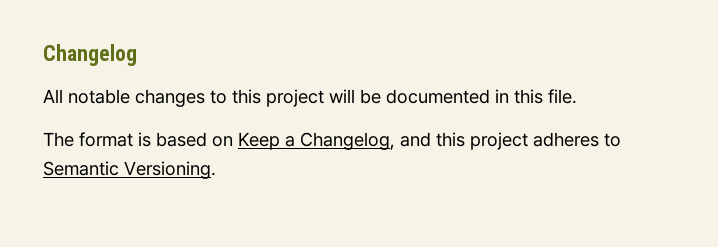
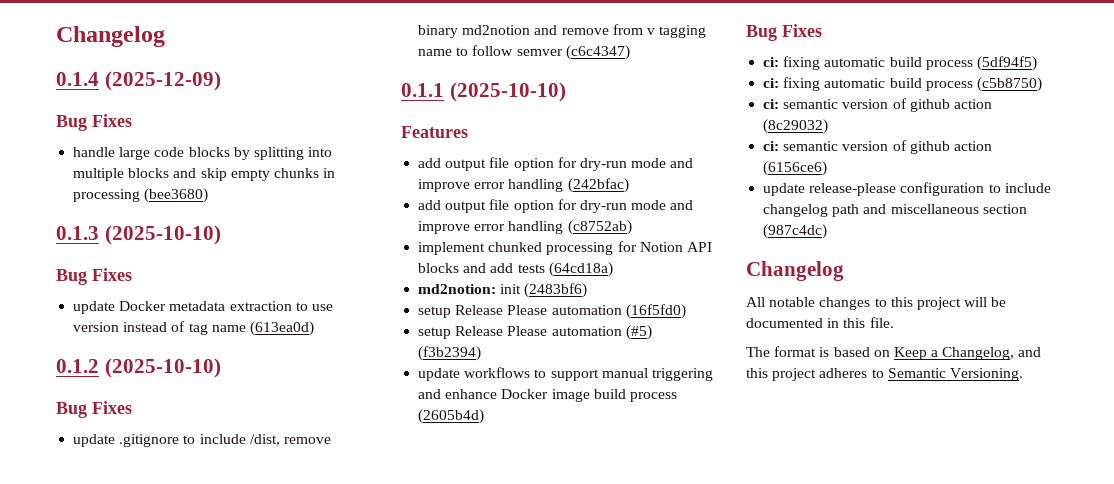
[43,44,137,66] Changelog -> [56,26,165,47] [56,71,221,91] [56,114,132,131] [73,147,333,160] [73,168,336,181] [73,188,209,203] [56,225,221,245] [56,268,132,285] [73,301,333,314] [73,321,314,336] [56,358,221,378] [56,401,132,418] [73,434,331,447] [418,24,707,38] [418,45,630,60] [401,82,566,102] [401,126,468,138] [418,157,694,171] [418,178,629,193] [418,199,694,213] [418,220,632,235] [418,241,712,255] [418,262,613,277] [418,283,588,298] [418,304,686,319] [418,325,652,340] [418,346,482,361] [418,367,713,381] [418,389,677,402] [418,409,485,424] [746,24,822,41] [763,56,1037,71] [763,77,1042,92] [763,98,992,112] [763,119,829,134] [763,140,992,154] [763,161,828,176] [763,182,1051,196] [763,204,1027,217] [763,224,828,239] [746,261,844,281] Changelog // 0.1.4 (2025-12-09) // Bug Fixes // handle large code blocks by splitting into multiple blocks and skip empty chunks in processing (bee3680) // 0.1.3 (2025-10-10) // Bug Fixes // update Docker metadata extraction to use version instead of tag name (613ea0d) // 0.1.2 (2025-10-10) // Bug Fixes // update .gitignore to include /dist, remove binary md2notion and remove from v tagging name to follow semver (c6c4347) // 0.1.1 (2025-10-10) // Features // add output file option for dry-run mode and improve error handling (242bfac) // add output file option for dry-run mode and improve error handling (c8752ab) // implement chunked processing for Notion API blocks and add tests (64cd18a) // md2notion: init (2483bf6) // setup Release Please automation (16f5fd0) // setup Release Please automation (#5) (f3b2394) // update workflows to support manual triggering and enhance Docker image build process (2605b4d) // Bug Fixes // ci: fixing automatic build process (5df94f5) // ci: fixing automatic build process (c5b8750) // ci: semantic version of github action (8c29032) // ci: semantic version of github action (6156ce6) // update release-please configuration to include changelog path and miscellaneous section (987c4dc) // Changelog

